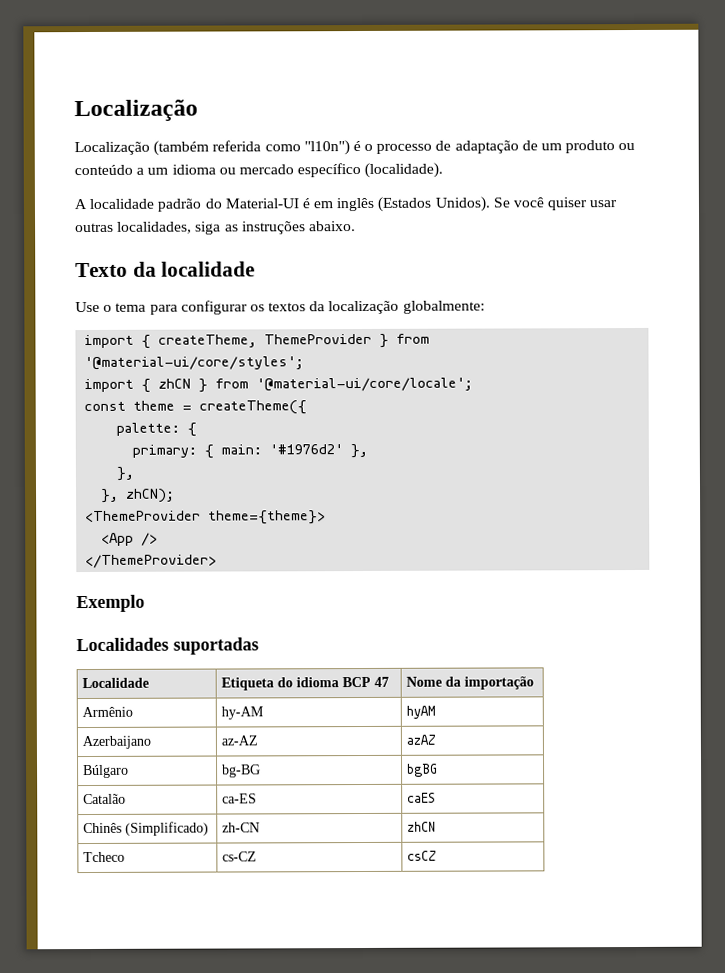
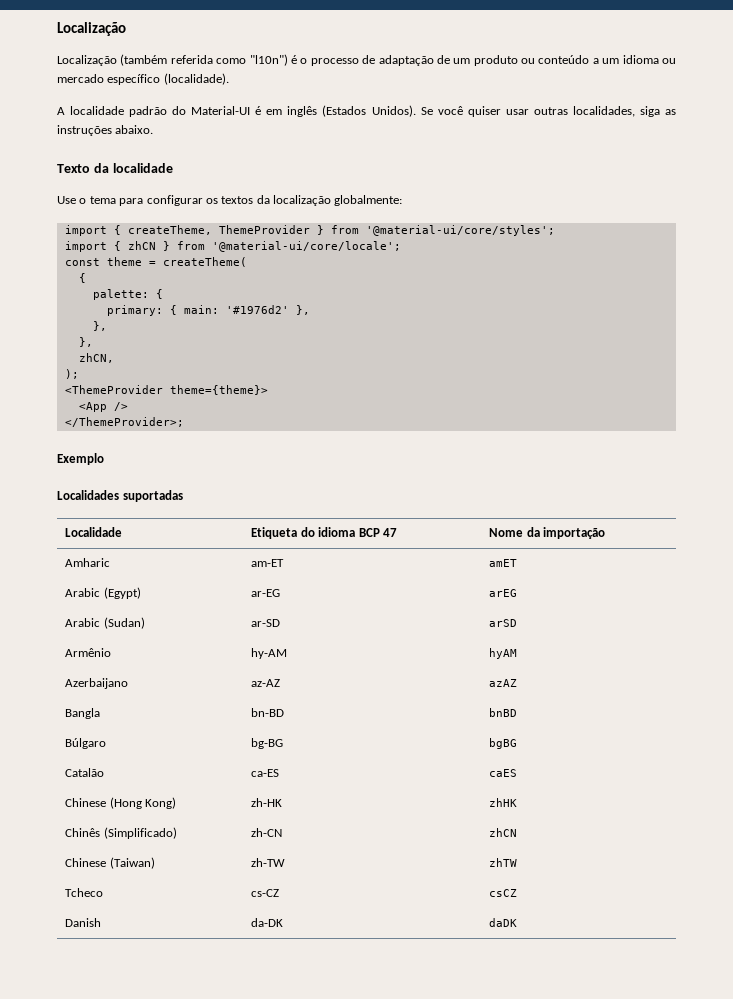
[199,400,308,415] createTheme({ -> [162,257,247,267] [78,273,86,283] createTheme( // {
[126,488,176,503] zhCN); -> [78,353,114,363] [64,369,79,379] // zhCN, // );
[85,554,218,569] </ThemeProvider> -> [64,417,184,427] </ThemeProvider>;
(535, 683) none -> [65,558,111,567] [251,559,285,567] [489,559,518,567] [65,587,141,599] [251,589,281,597] [489,589,518,597] [65,617,145,629] [251,619,281,627] [489,619,518,627] // Amharic | am-ET | amET // Arabic (Egypt) | ar-EG | arEG // Arabic (Sudan) | ar-SD | arSD
(437, 739) none -> [65,708,101,719] [251,708,285,717] [489,708,518,717] // Bangla | bn-BD | bnBD
(437, 797) none -> [65,797,177,809] [251,798,283,807] [489,798,518,807] // Chinese (Hong Kong) | zh-HK | zhHK
(437, 826) none -> [65,857,155,869] [251,858,286,867] [489,858,518,867] // Chinese (Taiwan) | zh-TW | zhTW
(438, 855) none -> [65,918,102,927] [251,918,284,927] [489,918,518,927] // Danish | da-DK | daDK

